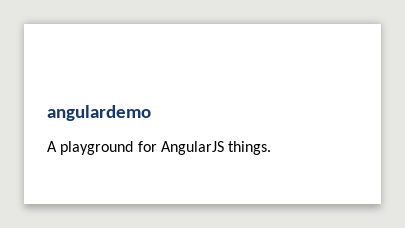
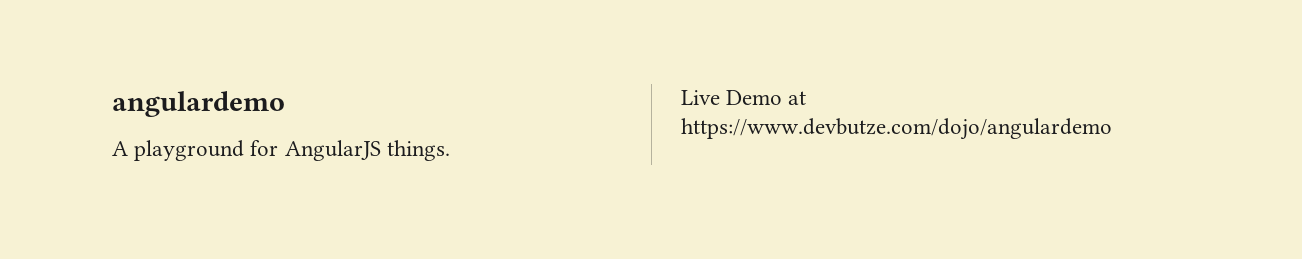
(272, 148) none -> [681,90,807,105] [681,118,1112,140] // Live Demo at https://www.devbutze.com/dojo/angulardemo

